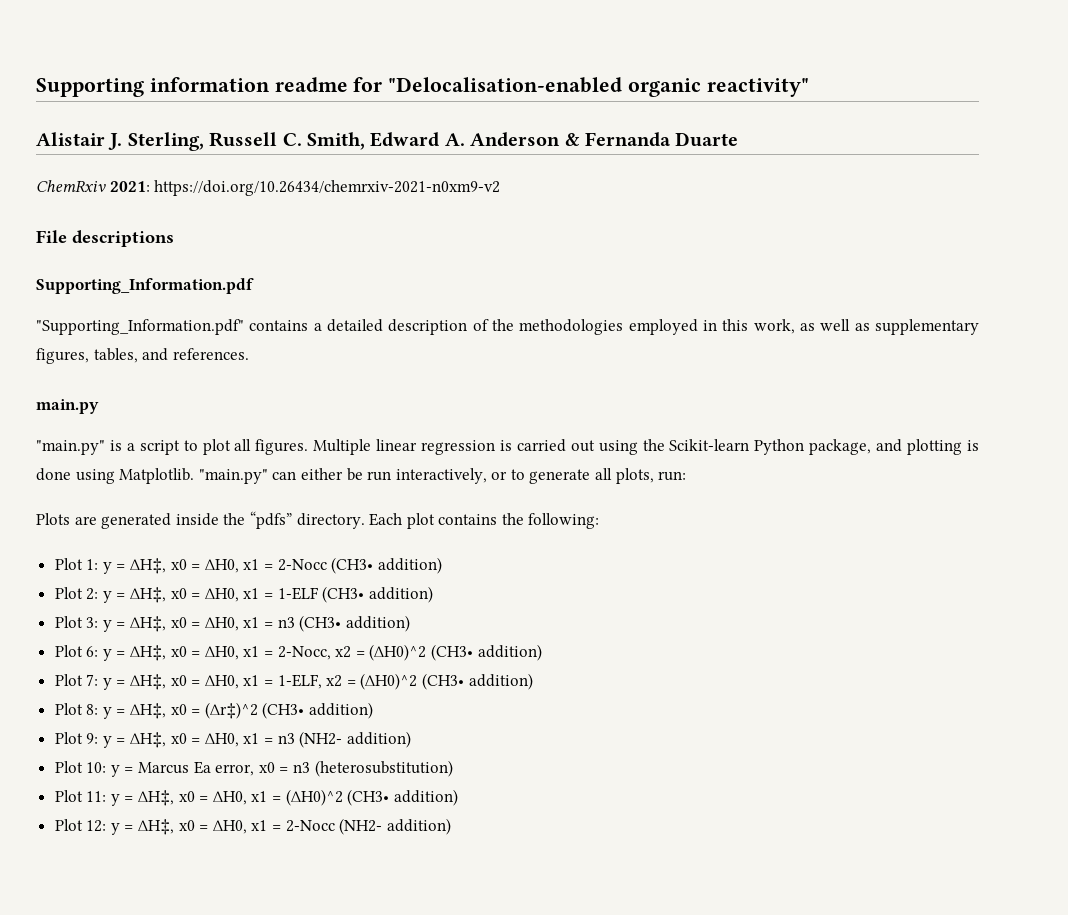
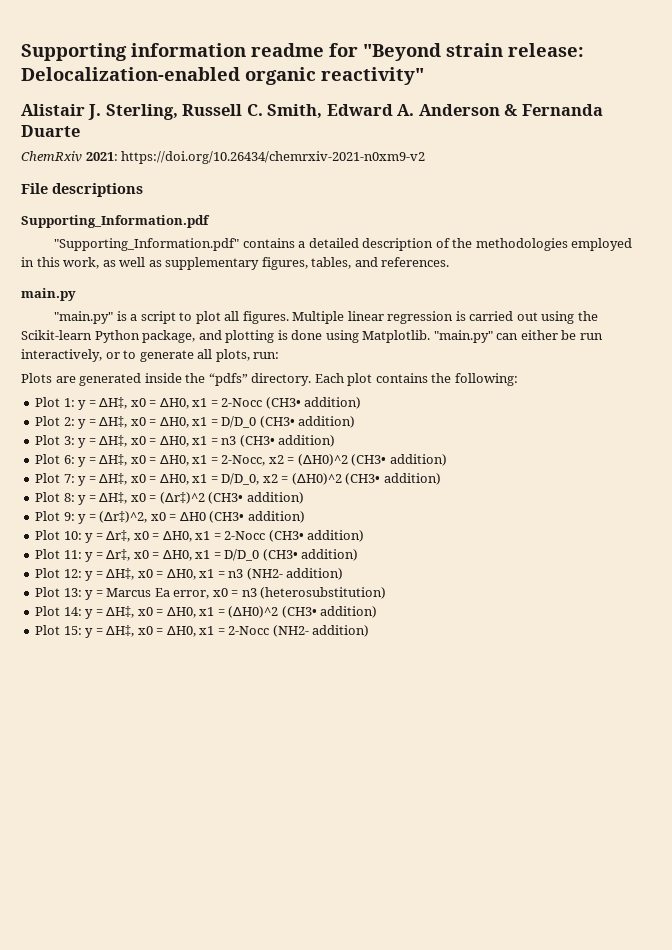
[388,77,623,93] "Delocalisation-enabled -> [363,43,584,61] [21,67,240,81] "Beyond strain release: Delocalization-enabled
[277,587,319,600] 1-ELF -> [221,416,257,428] D/D_0
[277,674,322,689] 1-ELF, -> [221,473,260,485] D/D_0,
(126, 741) none -> [99,511,305,523] [35,530,365,543] [35,549,359,562] [35,568,103,581] (∆r‡)^2, x0 = ∆H0 (CH3• addition) // Plot 10: y = ∆r‡, x0 = ∆H0, x1 = 2-Nocc (CH3• addition) // Plot 11: y = ∆r‡, x0 = ∆H0, x1 = D/D_0 (CH3• addition) // Plot 12: y =
[86,762,107,773] 10: -> [63,588,82,597] 13:
[86,791,107,802] 11: -> [63,607,82,616] 14:
[86,820,107,832] 12: -> [63,626,82,635] 15:

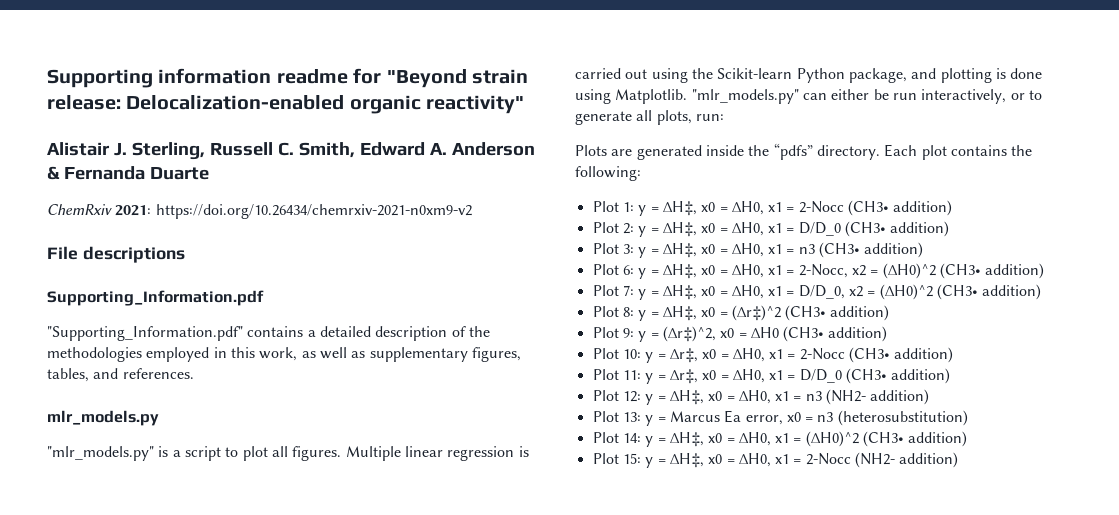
[21,288,76,301] [54,311,114,324] main.py // "main.py" -> [47,410,159,426] [47,446,154,461] mlr_models.py // "mlr_models.py"
[433,330,493,343] "main.py" -> [691,89,799,104] "mlr_models.py"

